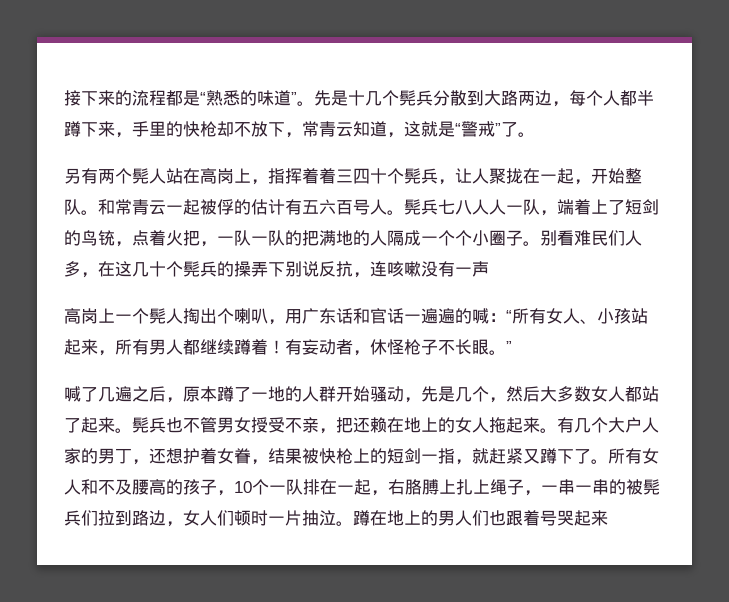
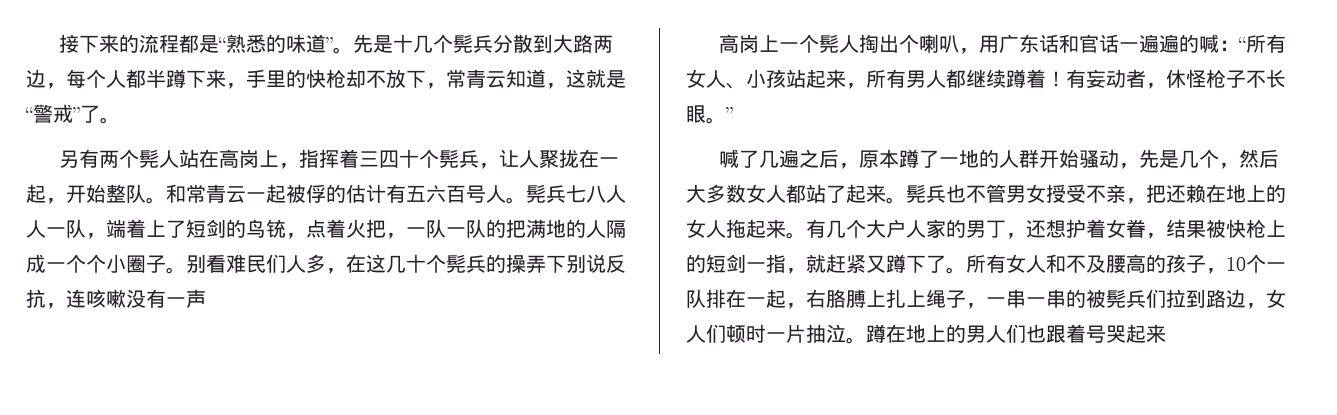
[319,168,336,184] 着 -> (359, 158) none

